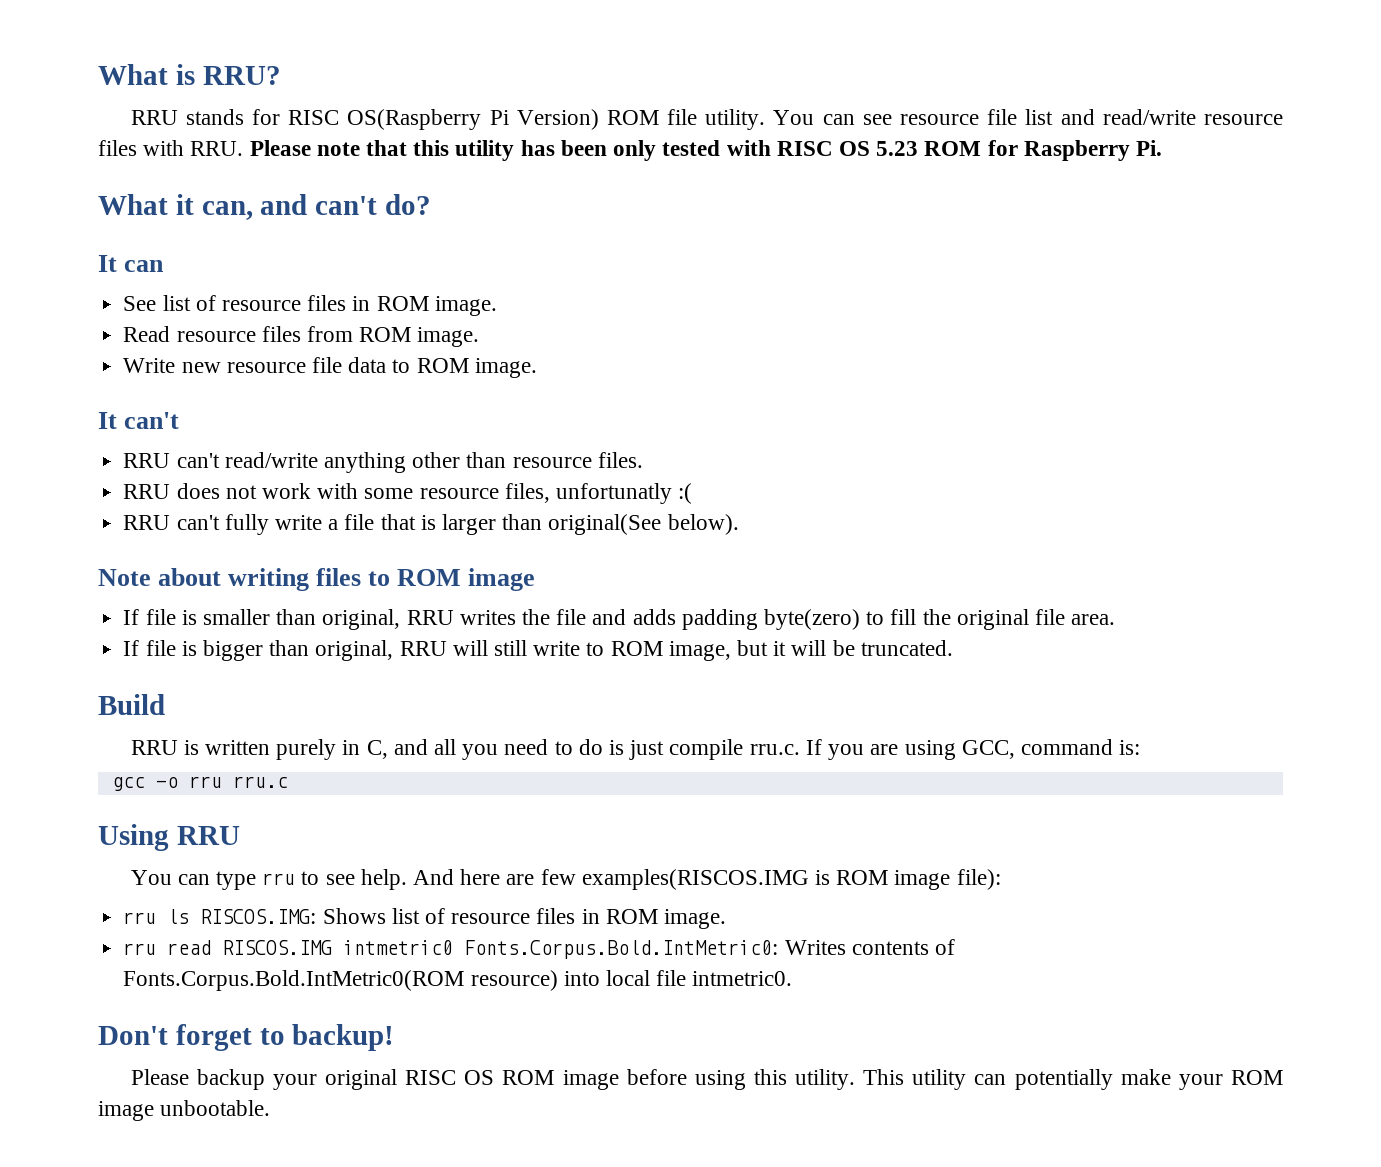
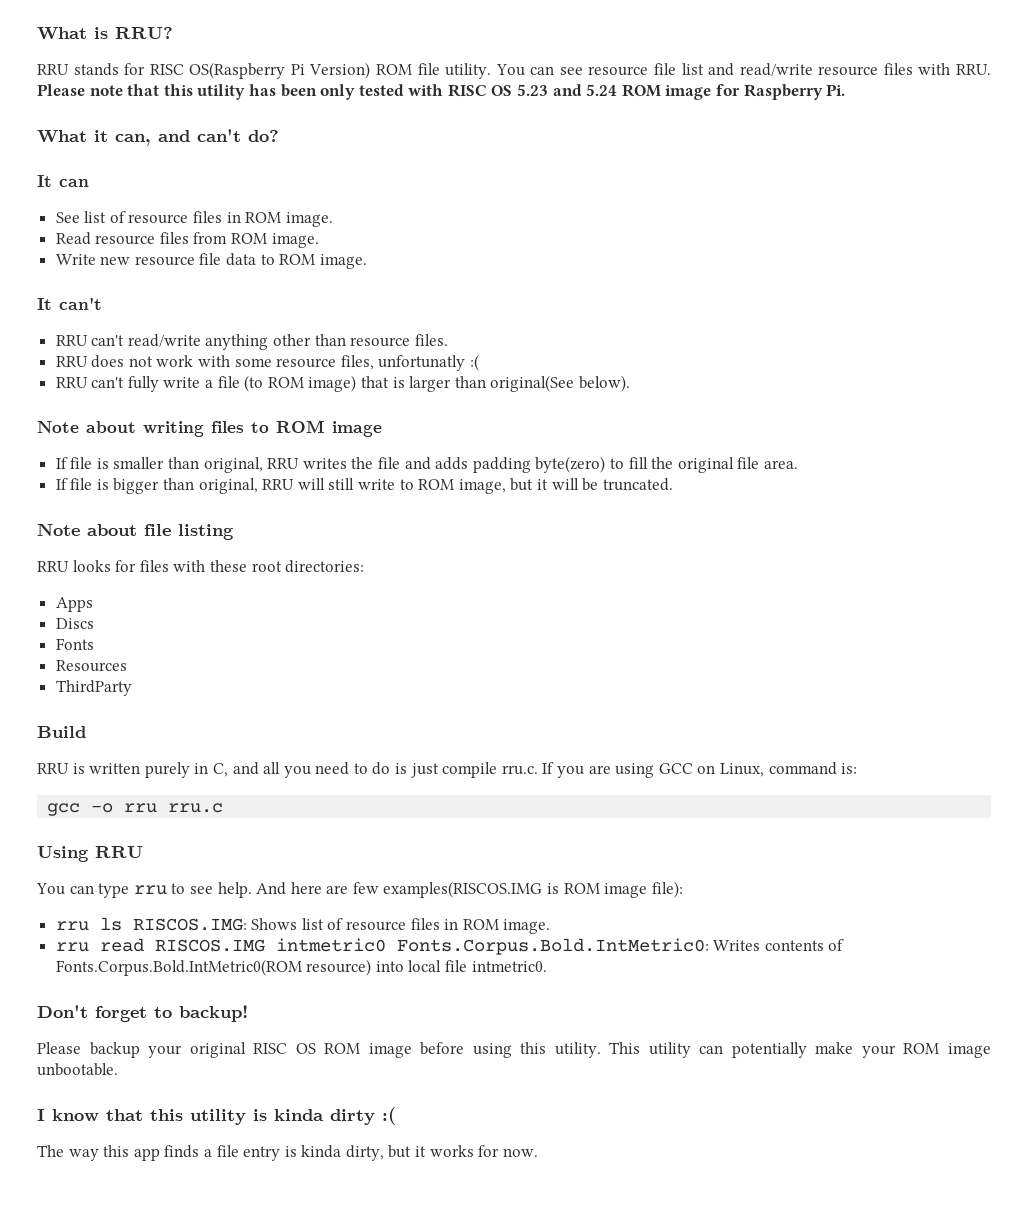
[924,141,982,156] ROM -> [552,84,712,100] and 5.24 ROM image
(375, 522) none -> [244,375,357,392] (to ROM image)
(953, 648) none -> [37,523,234,540] [37,560,365,573] [55,597,93,612] [55,618,94,629] [55,638,94,650] [55,660,127,672] [55,680,132,696] // Note about file listing // RRU looks for files with these root directories: // Apps // Discs // Fonts // Resources // ThirdParty
[961,740,1015,759] GCC, -> [658,763,764,777] GCC on Linux,
(271, 1108) none -> [37,1107,396,1125] [37,1145,538,1161] // I know that this utility is kinda dirty :( // The way this app finds a file entry is kinda dirty, but it works for now.

